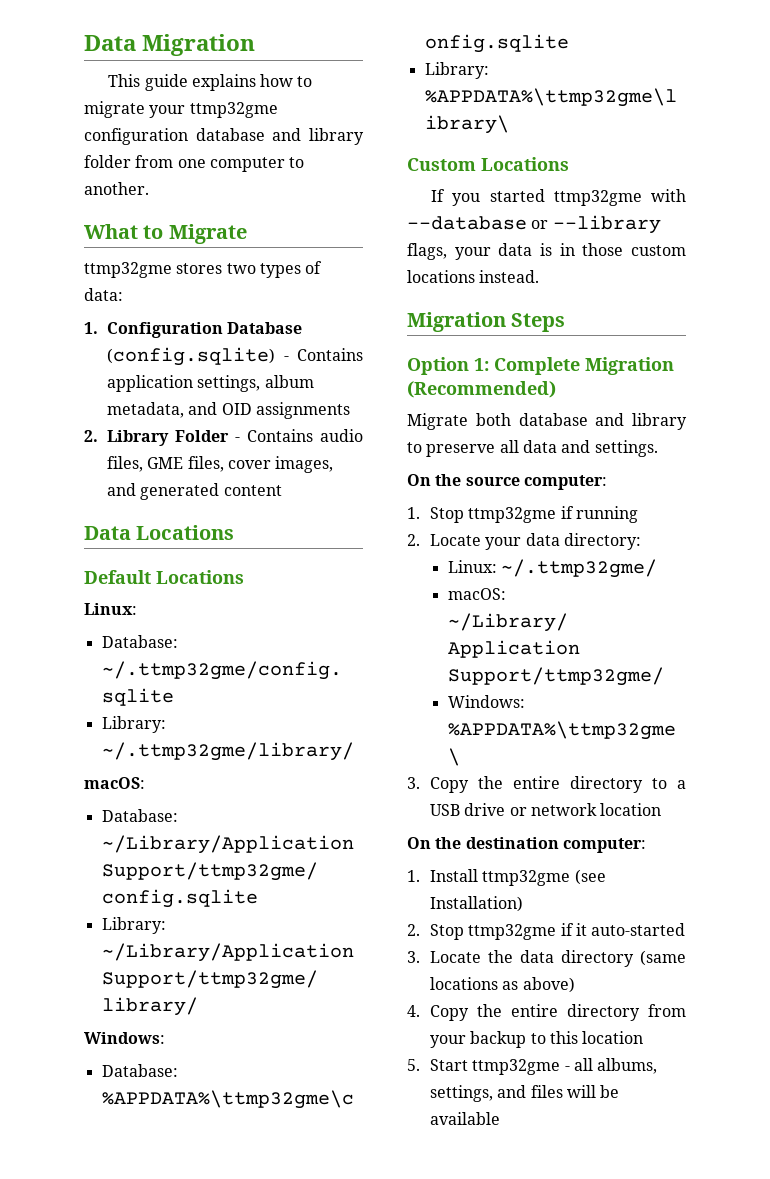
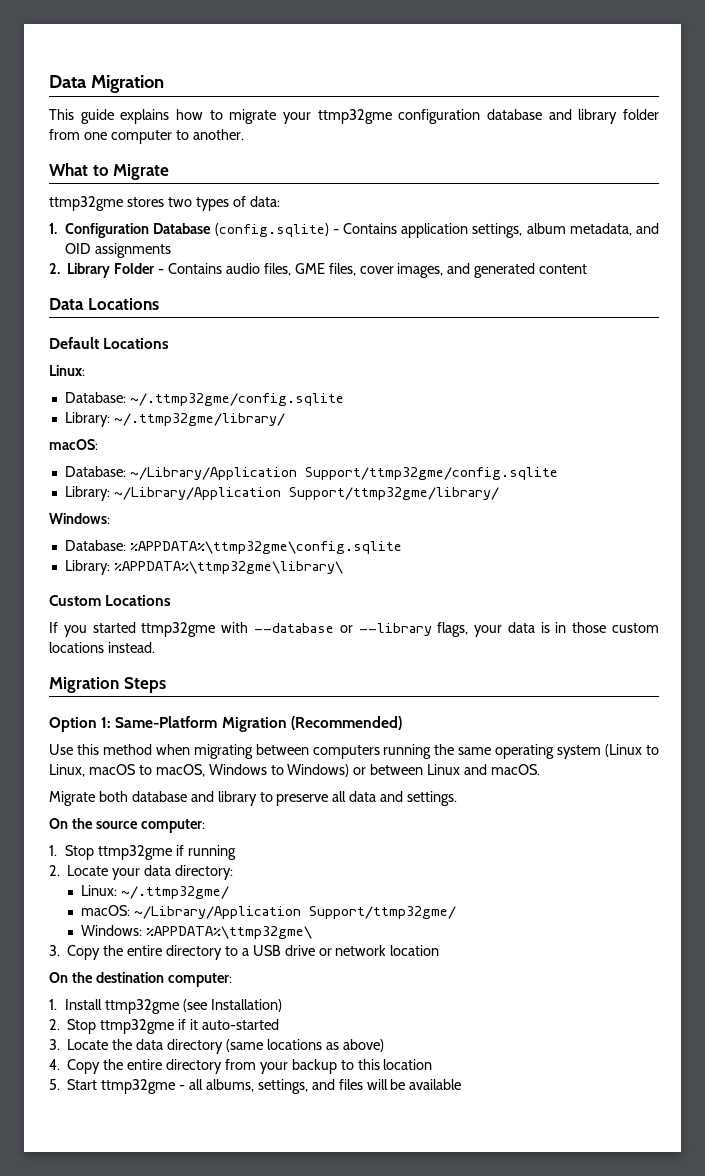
[494,357,580,375] Complete -> [115,716,218,728] Same-Platform
(556, 389) none -> [49,744,659,759] [49,764,541,777] // Use this method when migrating between computers running the same operating system (Linux to Linux, macOS to macOS, Windows to Windows) or between Linux and macOS.

